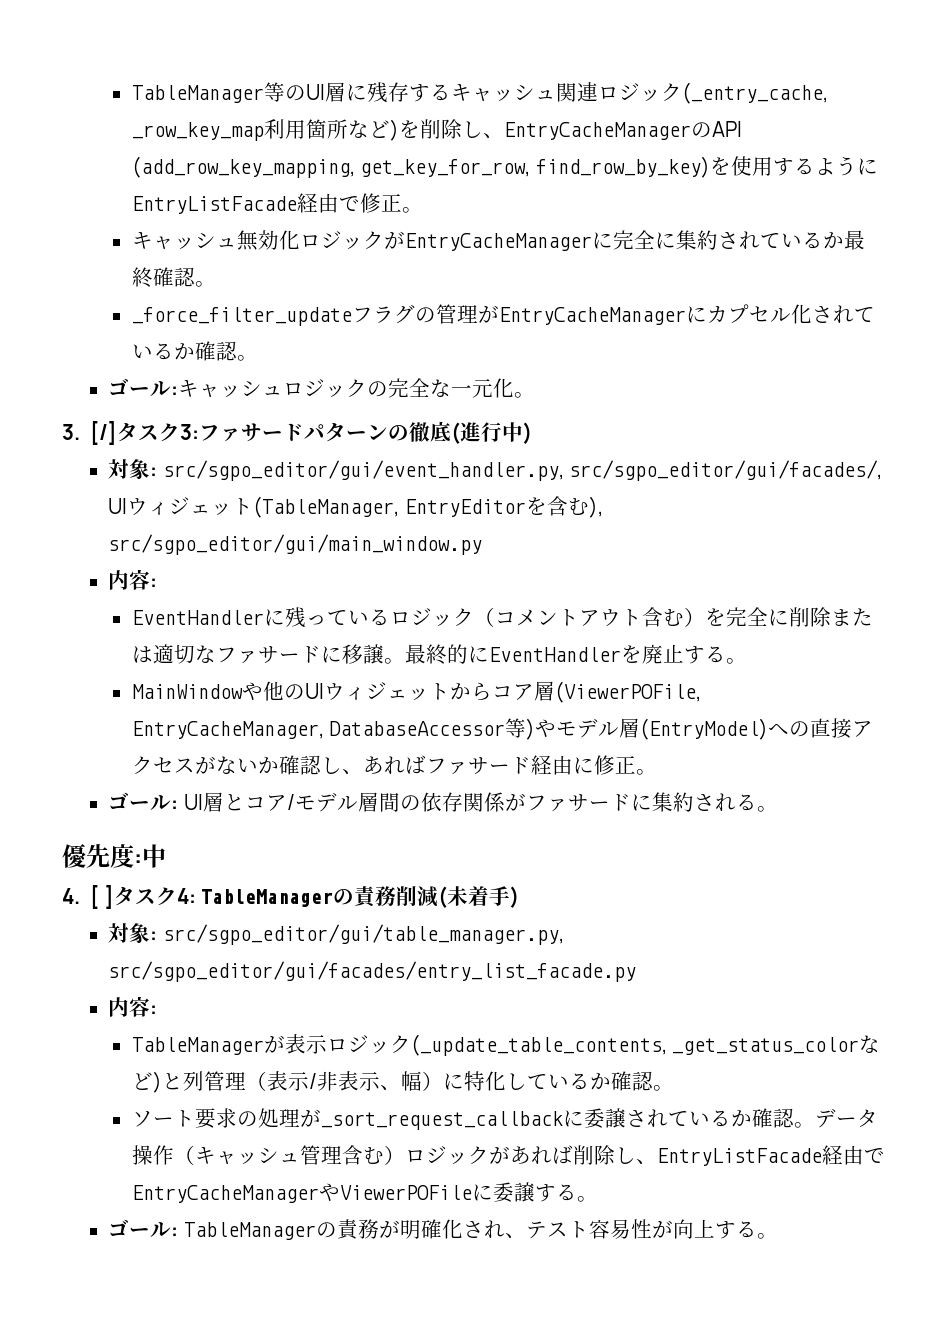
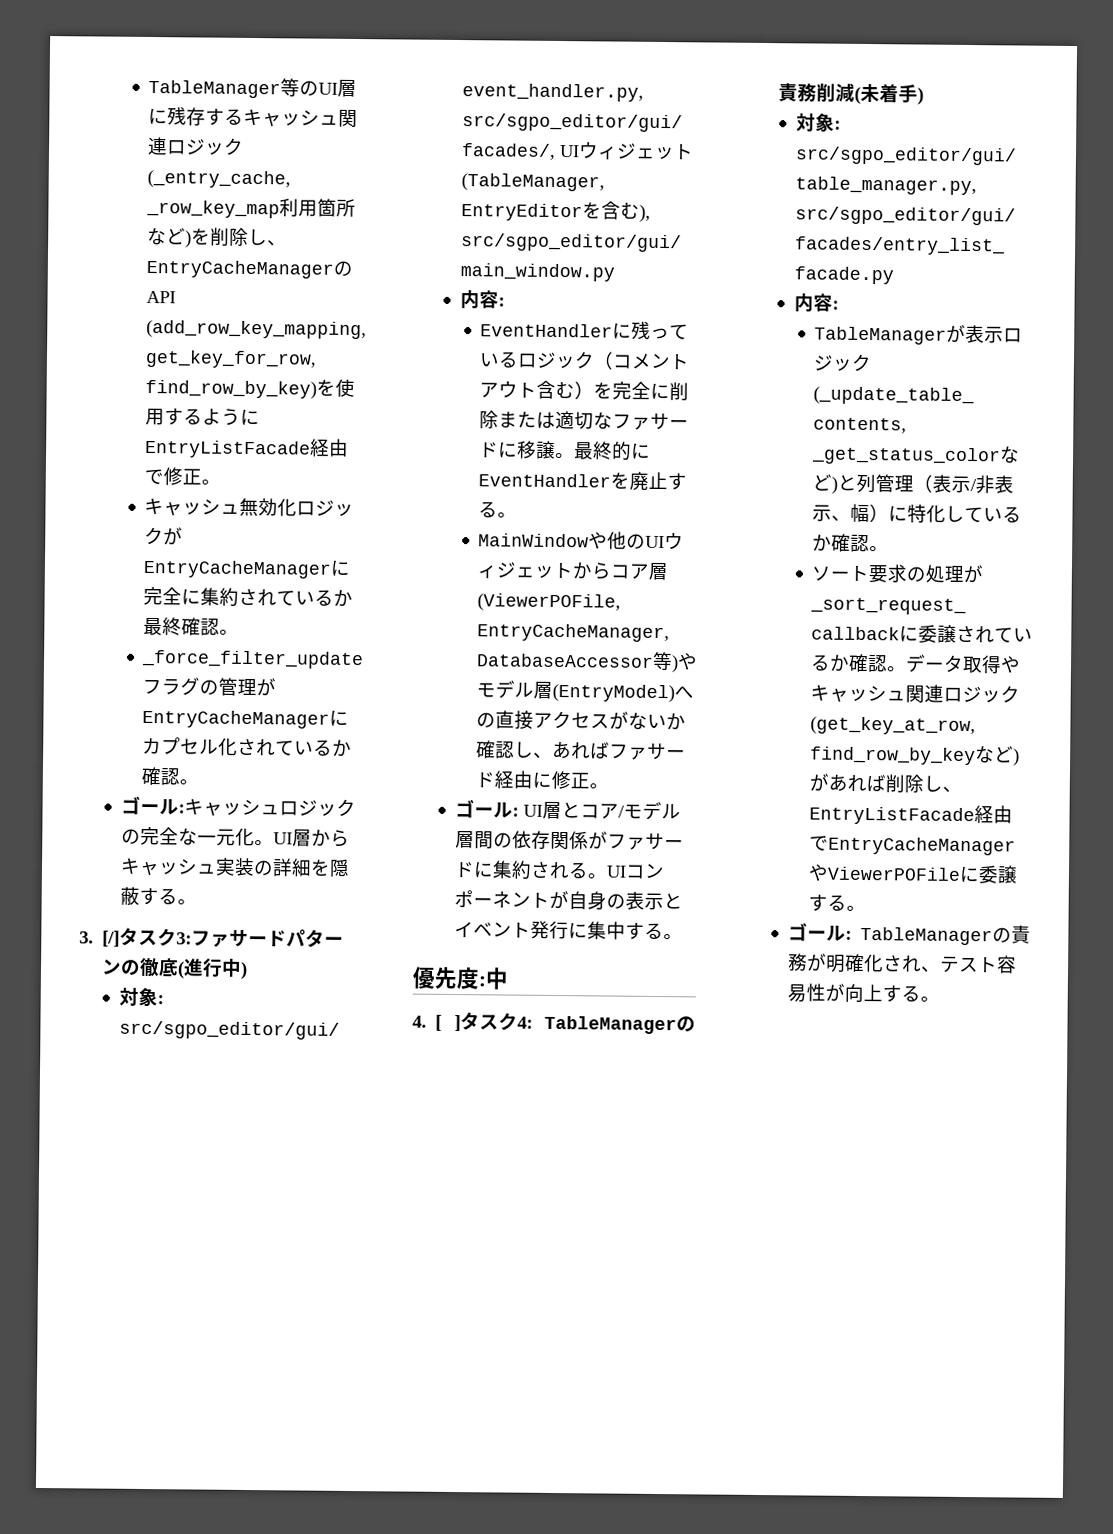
(536, 395) none -> [272,829,350,847] [119,857,350,877] [119,886,197,906] UI層からキャッシュ実装の詳細を隠蔽する。
(778, 809) none -> [605,863,665,879] [453,890,683,911] [453,920,683,940] UIコンポーネントが自身の表示とイベント発行に集中する。
[131,1145,489,1165] 操作（キャッシュ管理含む）ロジック -> [962,655,1022,674] [810,684,1021,704] [810,716,977,736] [810,745,1021,766] 取得やキャッシュ関連ロジック(get_key_at_row, find_row_by_keyなど)

